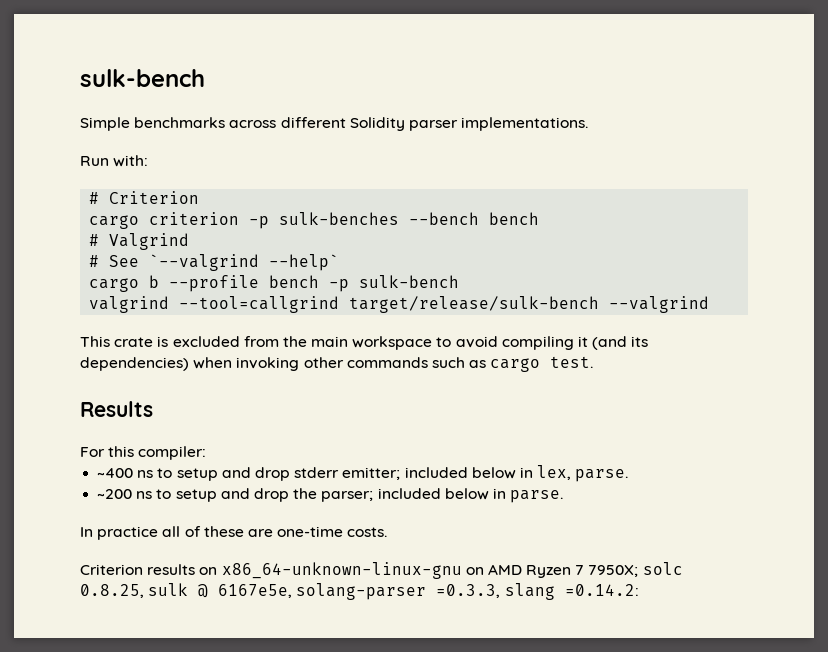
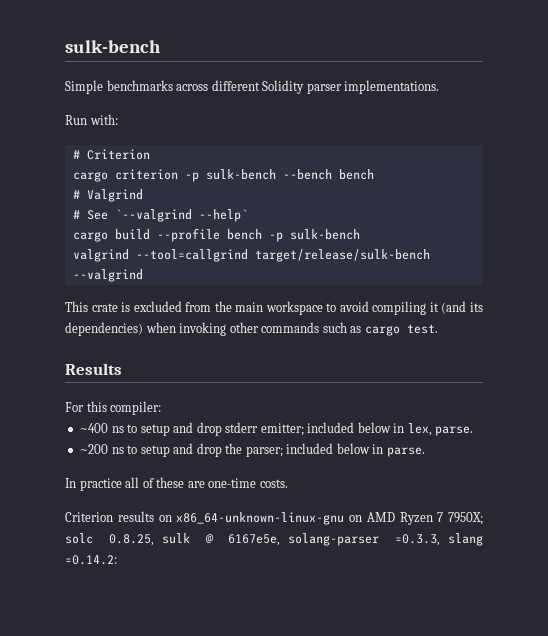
[279,212,400,225] sulk-benches -> [205,169,276,180] sulk-bench
[149,275,160,288] b -> [114,229,150,240] build

